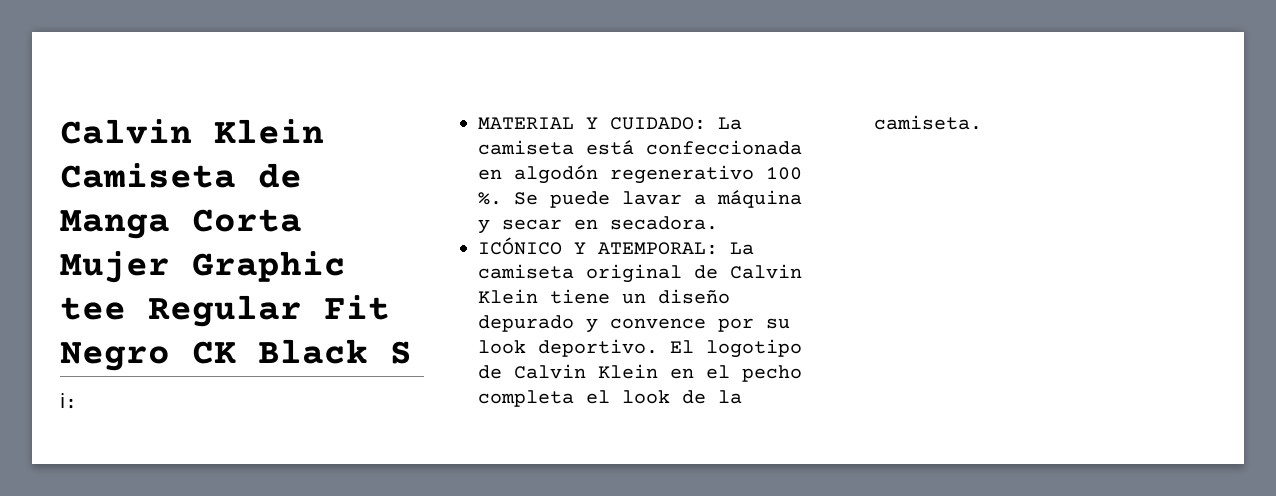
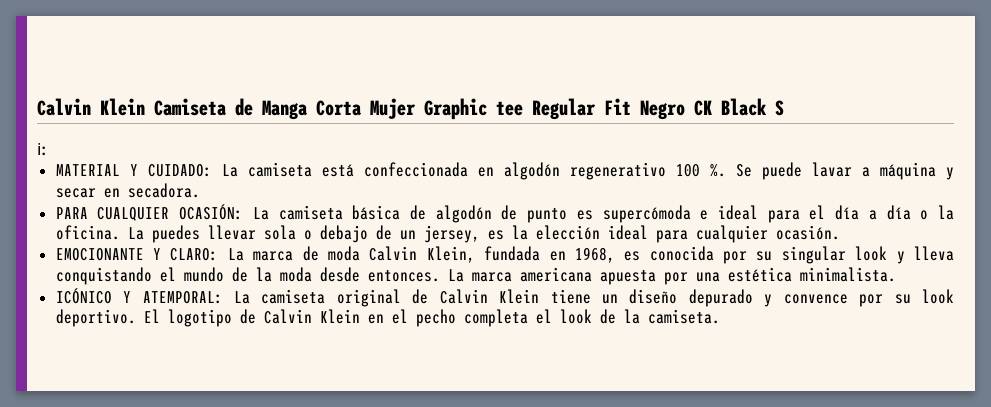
(718, 223) none -> [55,204,955,223] [55,225,840,243] [55,246,954,264] [55,267,896,285] // PARA CUALQUIER OCASIÓN: La camiseta básica de algodón de punto es supercómoda e ideal para el día a día o la oficina. La puedes llevar sola o debajo de un jersey, es la elección ideal para cualquier ocasión. // EMOCIONANTE Y CLARO: La marca de moda Calvin Klein, fundada en 1968, es conocida por su singular look y lleva conquistando el mundo de la moda desde entonces. La marca americana apuesta por una estética minimalista.

